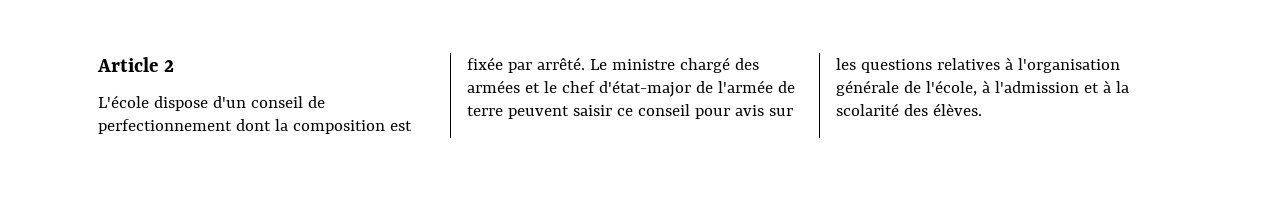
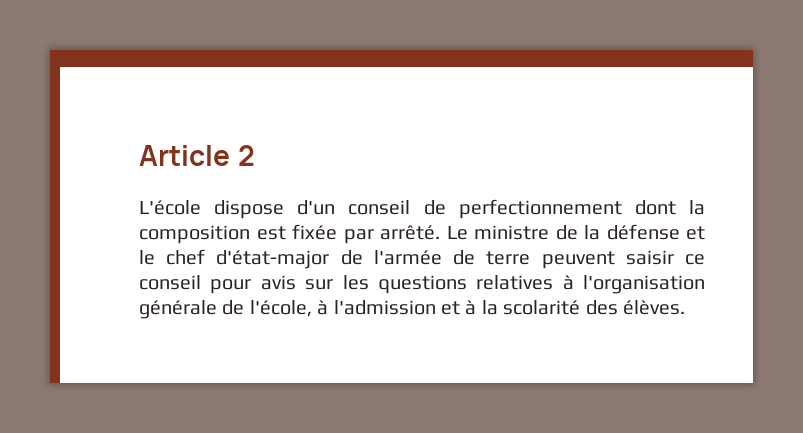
[679,57,759,73] [467,80,520,93] chargé des armées -> [555,224,680,240] de la défense

